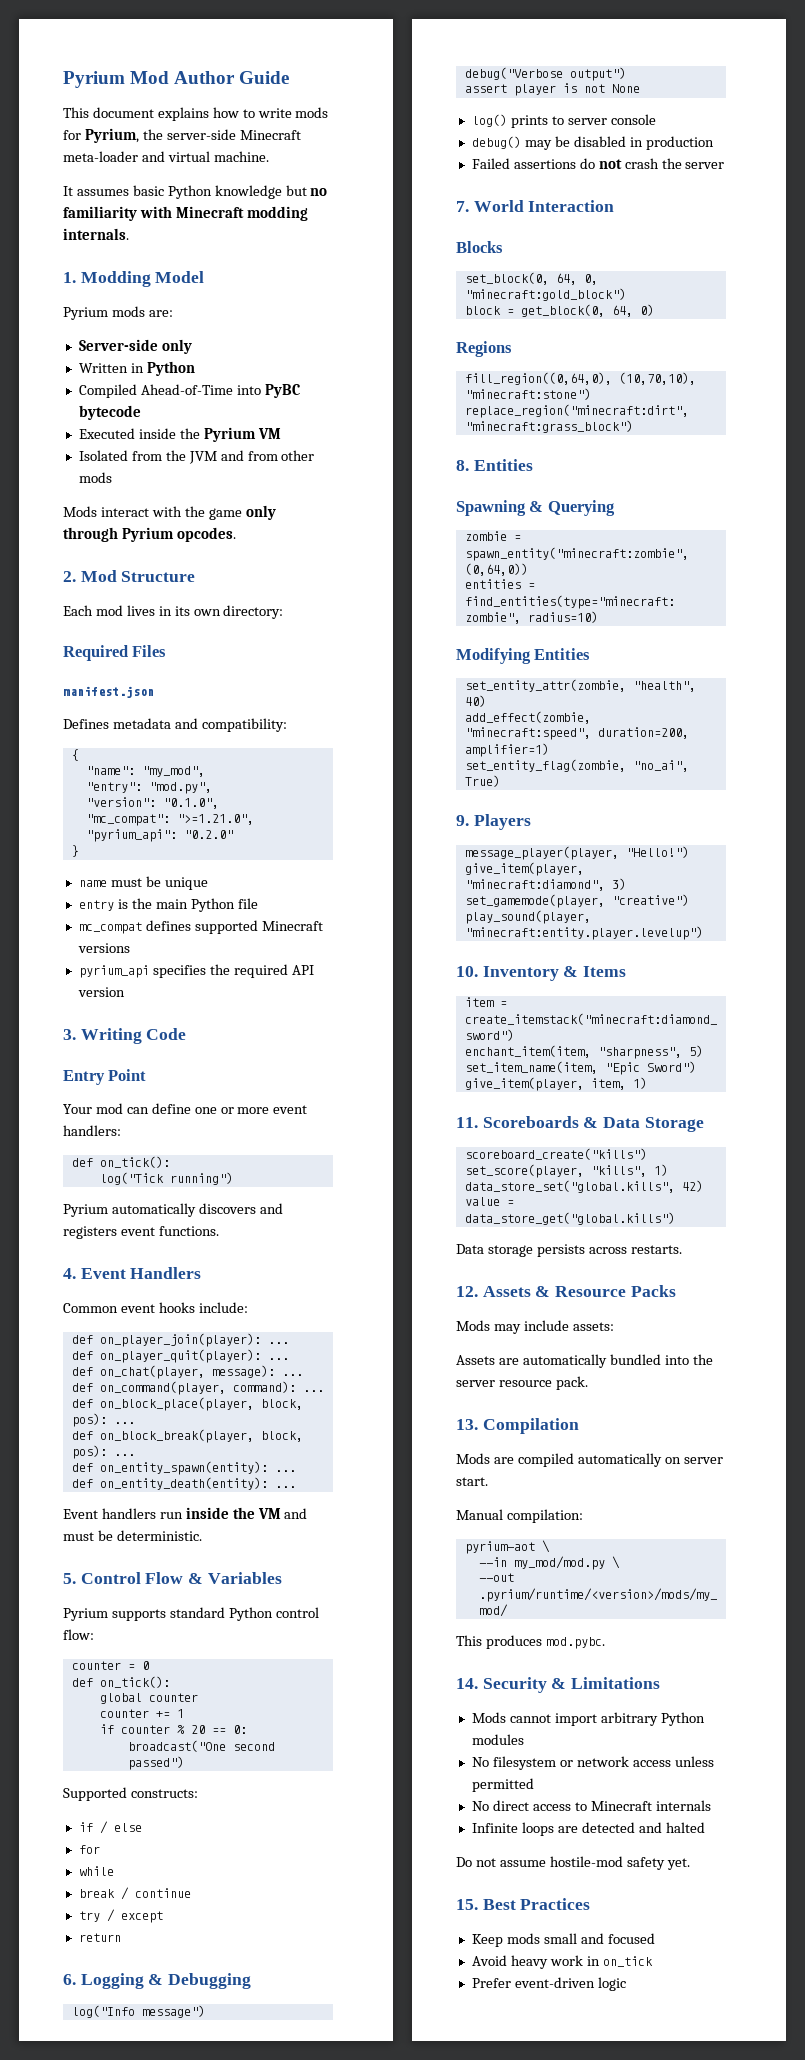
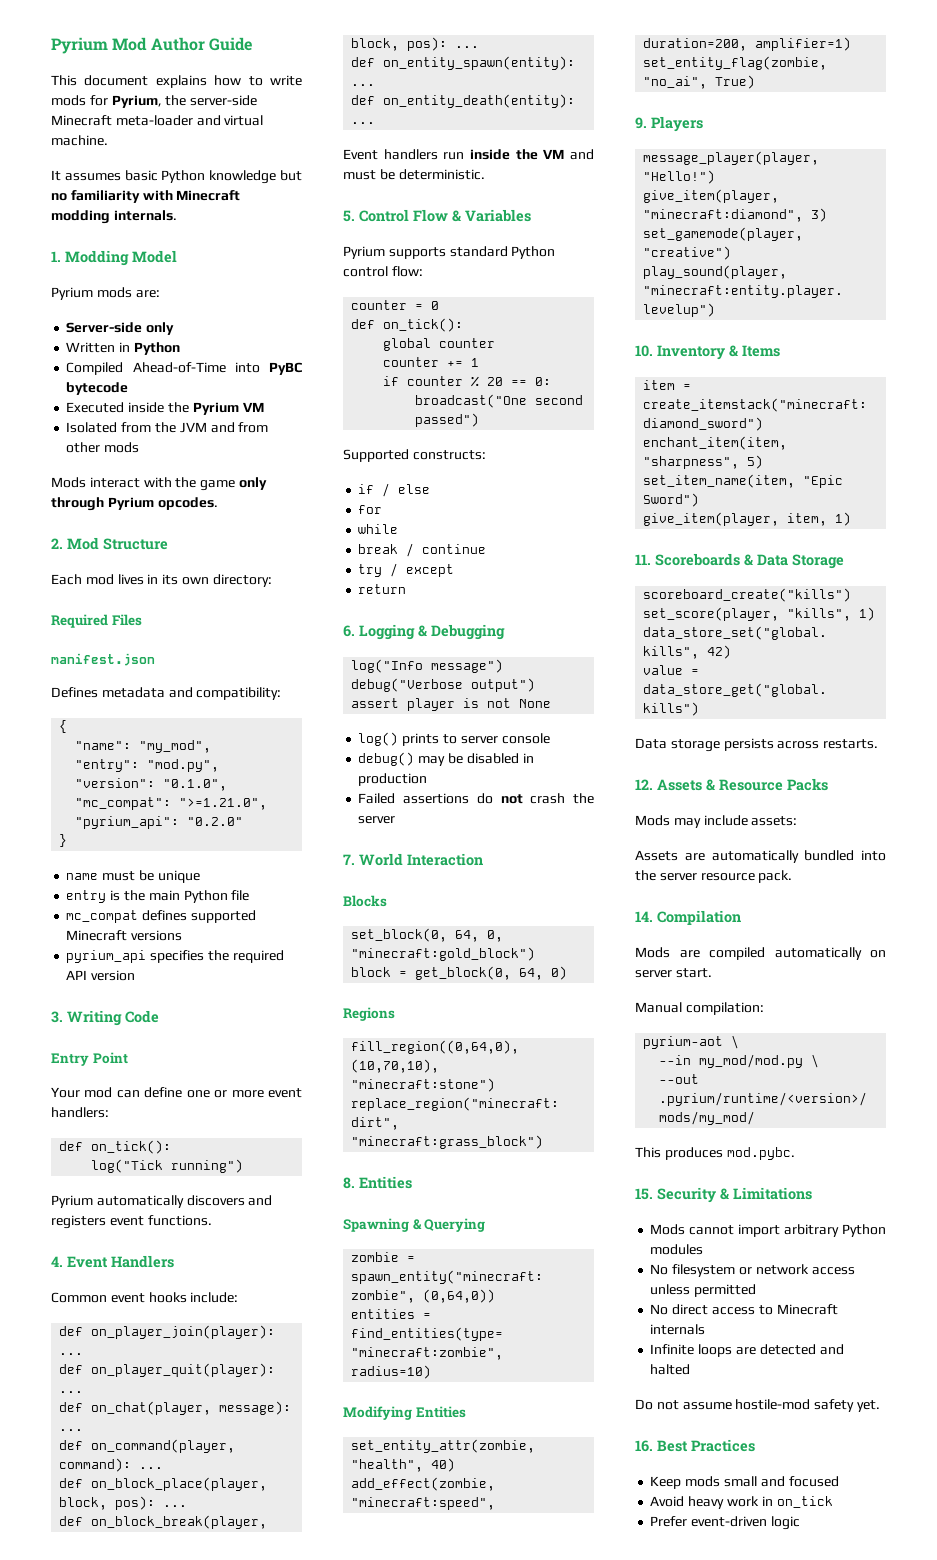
[456,1419,478,1430] 13. -> [635,911,653,922] 14.
[456,1678,478,1689] 14. -> [635,1188,653,1200] 15.
[456,1899,478,1910] 15. -> [635,1440,653,1452] 16.

